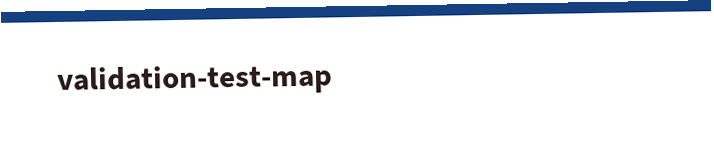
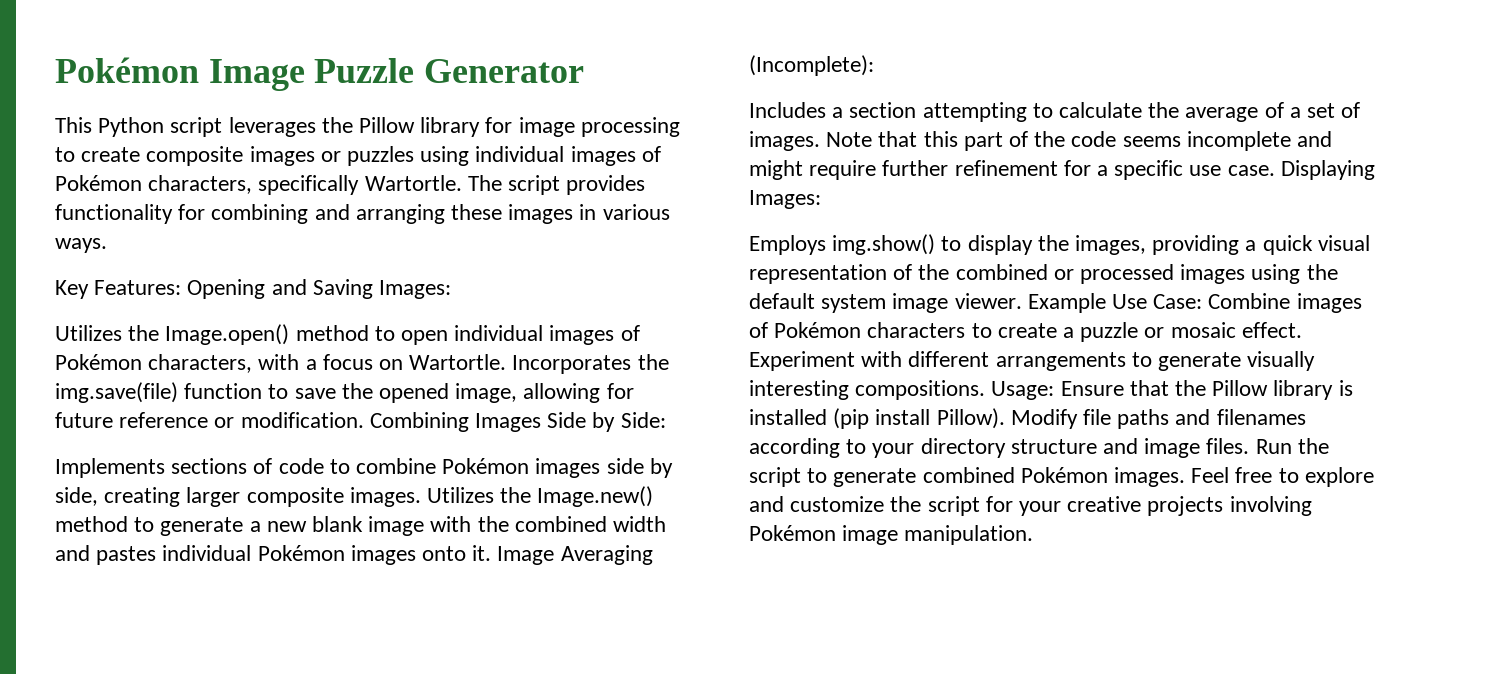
[56,63,333,97] validation-test-map -> [55,57,585,91] [55,117,680,137] [55,146,661,166] [55,175,646,195] [55,204,670,224] [55,238,107,253] [55,279,452,299] [55,324,640,345] [55,354,669,374] [55,382,634,403] [55,412,666,432] [55,458,673,478] [55,486,654,507] [55,516,667,536] [55,545,653,565] [749,55,874,76] [749,102,1361,122] [749,131,1333,151] [749,160,1375,180] [749,190,821,209] [749,234,1370,255] [749,264,1338,284] [749,293,1362,313] [749,322,1302,342] [749,351,1316,371] [749,380,1353,400] [749,408,1306,429] [749,438,1329,458] [749,467,1374,487] [749,496,1312,516] [749,525,1034,545] Pokémon Image Puzzle Generator // This Python script leverages the Pillow library for image processing to create composite images or puzzles using individual images of Pokémon characters, specifically Wartortle. The script provides functionality for combining and arranging these images in various ways. // Key Features: Opening and Saving Images: // Utilizes the Image.open() method to open individual images of Pokémon characters, with a focus on Wartortle. Incorporates the img.save(file) function to save the opened image, allowing for future reference or modification. Combining Images Side by Side: // Implements sections of code to combine Pokémon images side by side, creating larger composite images. Utilizes the Image.new() method to generate a new blank image with the combined width and pastes individual Pokémon images onto it. Image Averaging (Incomplete): // Includes a section attempting to calculate the average of a set of images. Note that this part of the code seems incomplete and might require further refinement for a specific use case. Displaying Images: // Employs img.show() to display the images, providing a quick visual representation of the combined or processed images using the default system image viewer. Example Use Case: Combine images of Pokémon characters to create a puzzle or mosaic effect. Experiment with different arrangements to generate visually interesting compositions. Usage: Ensure that the Pillow library is installed (pip install Pillow). Modify file paths and filenames according to your directory structure and image files. Run the script to generate combined Pokémon images. Feel free to explore and customize the script for your creative projects involving Pokémon image manipulation.

